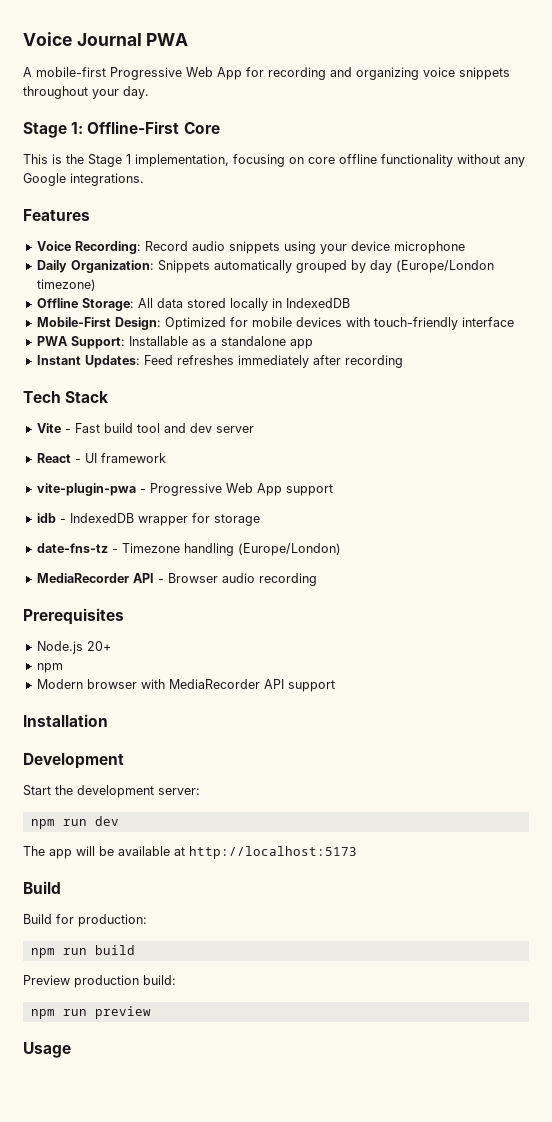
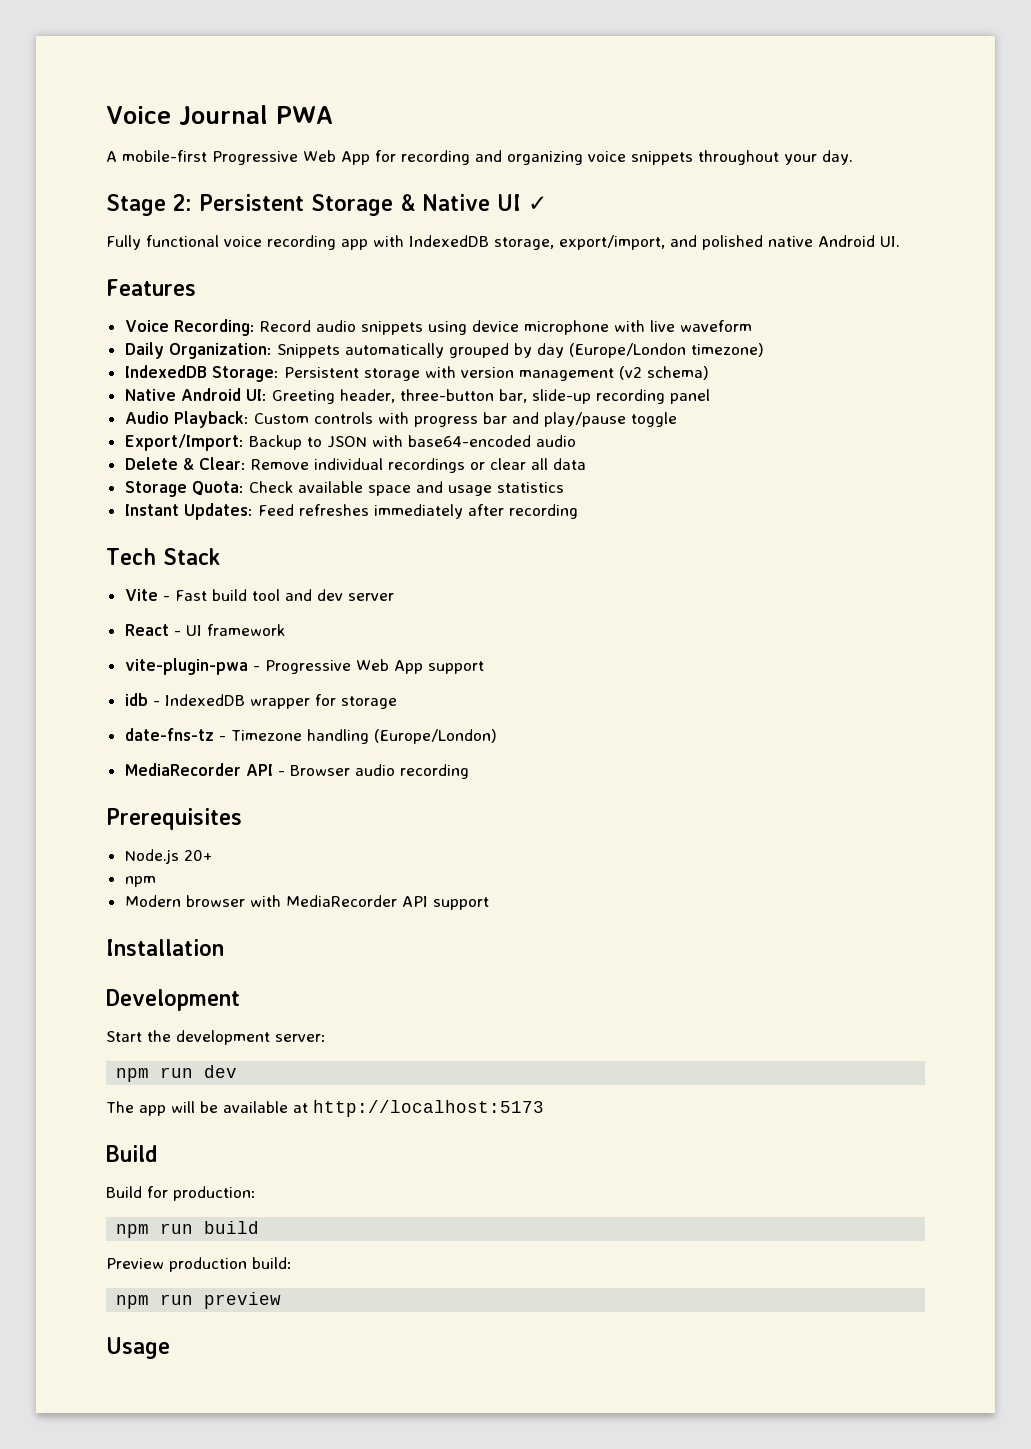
[71,121,220,134] [23,154,525,167] [23,173,144,186] 1: Offline-First Core // This is the Stage 1 implementation, focusing on core offline functionality without any Google integrations. -> [173,194,547,216] [106,235,900,250] 2: Persistent Storage & Native UI ✓ // Fully functional voice recording app with IndexedDB storage, export/import, and polished native Android UI.
[319,244,347,254] your -> (467, 328) none
(465, 247) none -> [613,320,752,332] with live waveform
[36,298,350,311] [36,317,514,330] [36,336,313,349] Offline Storage: All data stored locally in IndexedDB // Mobile-First Design: Optimized for mobile devices with touch-friendly interface // PWA Support: Installable as a standalone app -> [124,365,709,382] [124,388,710,404] [124,411,677,428] [124,434,576,451] [124,457,586,473] [124,481,564,497] IndexedDB Storage: Persistent storage with version management (v2 schema) // Native Android UI: Greeting header, three-button bar, slide-up recording panel // Audio Playback: Custom controls with progress bar and play/pause toggle // Export/Import: Backup to JSON with base64-encoded audio // Delete & Clear: Remove individual recordings or clear all data // Storage Quota: Check available space and usage statistics

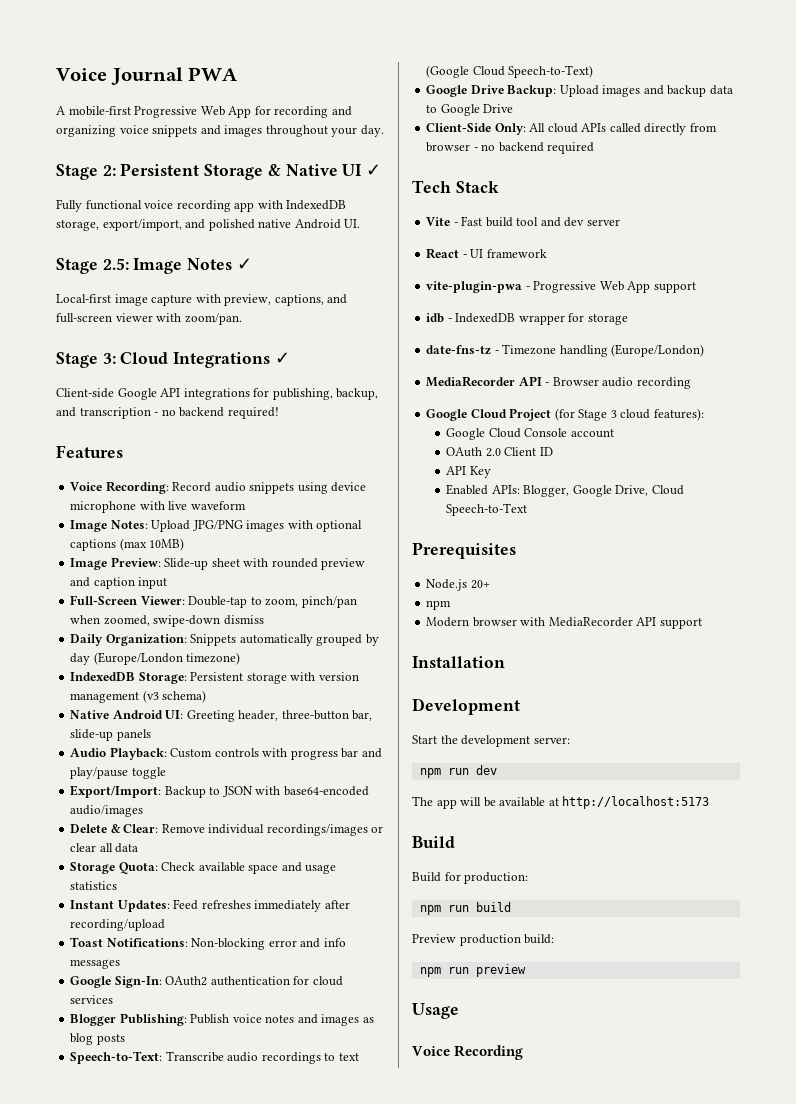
(693, 158) none -> [200,125,263,137] and images
(900, 241) none -> [56,258,252,274] [56,294,348,306] [56,313,242,325] [56,352,290,368] [56,388,379,400] [56,407,279,419] // Stage 2.5: Image Notes ✓ // Local-first image capture with preview, captions, and full-screen viewer with zoom/pan. // Stage 3: Cloud Integrations ✓ // Client-side Google API integrations for publishing, backup, and transcription - no backend required!
(752, 326) none -> [70,520,363,532] [70,538,185,551] [70,557,366,570] [70,577,168,589] [70,595,357,608] [70,615,264,627] // Image Notes: Upload JPG/PNG images with optional captions (max 10MB) // Image Preview: Slide-up sheet with rounded preview and caption input // Full-Screen Viewer: Double-tap to zoom, pinch/pan when zoomed, swipe-down dismiss
[618,366,642,380] (v2 -> [142,690,159,703] (v3
[595,389,710,404] recording panel -> [116,729,151,741] panels
[535,435,576,447] audio -> [70,805,144,817] audio/images
[387,458,465,473] recordings -> [266,824,368,836] recordings/images
[508,504,578,519] recording -> [70,919,166,931] [70,937,346,950] [70,959,121,969] [70,976,343,988] [70,995,114,1004] [70,1013,374,1026] [70,1033,125,1045] [70,1051,359,1064] [426,65,594,78] [426,85,733,97] [426,104,514,116] [426,123,717,135] [426,142,595,154] recording/upload // Toast Notifications: Non-blocking error and info messages // Google Sign-In: OAuth2 authentication for cloud services // Blogger Publishing: Publish voice notes and images as blog posts // Speech-to-Text: Transcribe audio recordings to text (Google Cloud Speech-to-Text) // Google Drive Backup: Upload images and backup data to Google Drive // Client-Side Only: All cloud APIs called directly from browser - no backend required
(469, 771) none -> [426,408,704,421] [446,428,614,440] [446,447,553,457] [446,466,491,478] [446,484,684,497] [446,503,528,516] // Google Cloud Project (for Stage 3 cloud features): // Google Cloud Console account // OAuth 2.0 Client ID // API Key // Enabled APIs: Blogger, Google Drive, Cloud Speech-to-Text
(170, 1348) none -> [412,1045,524,1060] // Voice Recording

